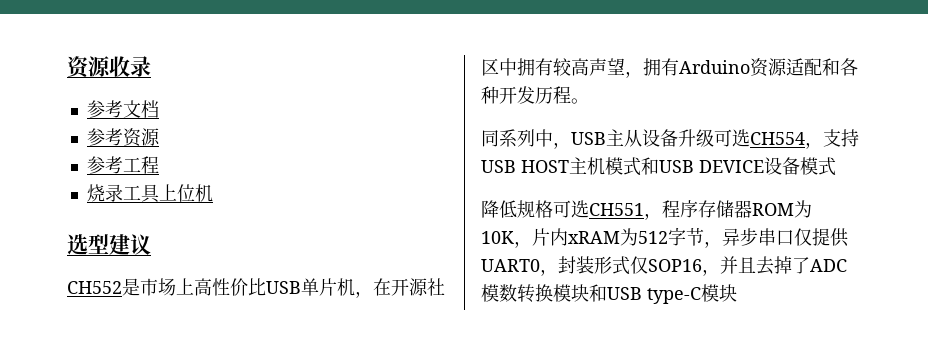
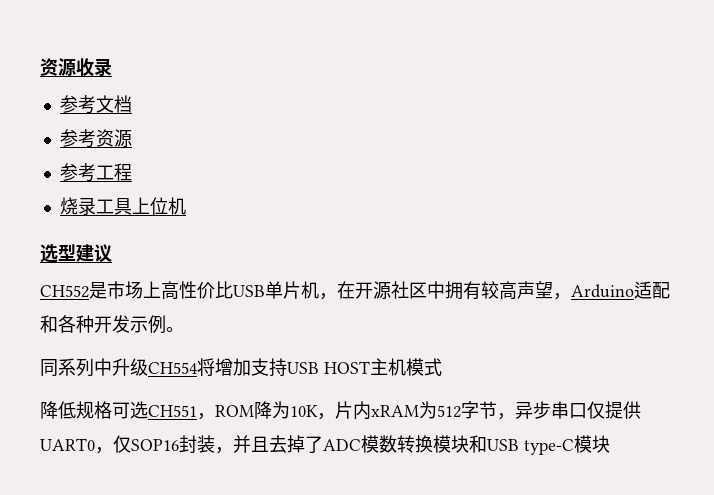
[643,58,787,77] 拥有Arduino资源 -> [571,284,634,298] Arduino
[535,86,571,104] 历程 -> [130,315,166,334] 示例
[553,129,823,149] ，USB主从设备升级可选CH554， -> [112,358,251,376] 升级CH554将增加
[641,157,836,176] 和USB DEVICE设备模式 -> (442, 367) none
[662,200,794,218] 程序存储器ROM -> [215,401,272,419] ROM降
[558,256,702,275] 封装形式仅SOP16 -> [113,435,215,453] 仅SOP16封装

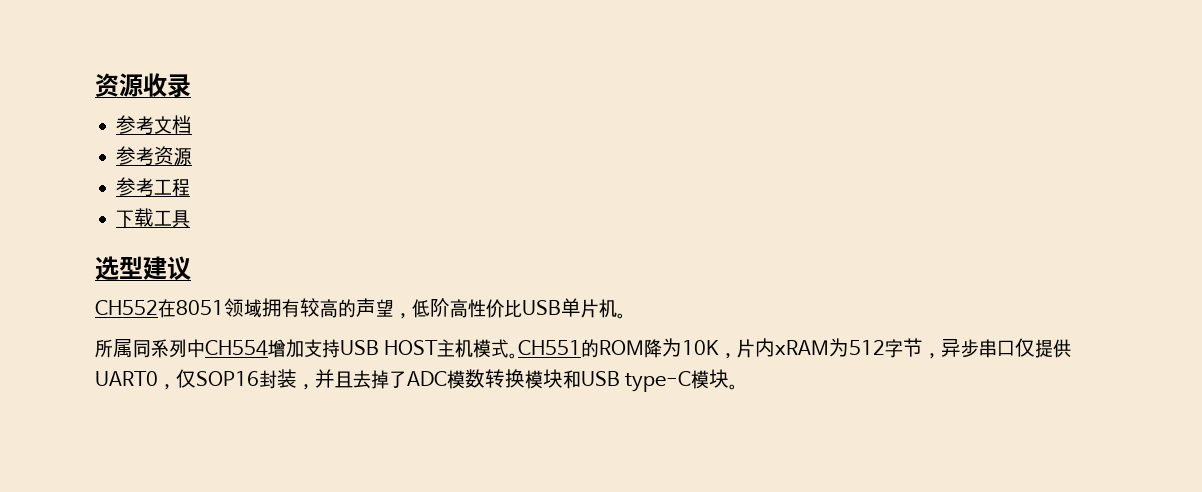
[59,197,96,215] 烧录 -> [116,208,155,228] 下载
[131,197,186,215] 上位机 -> (191, 219) none
[89,281,161,299] 是市场上 -> [158,298,450,319] 在8051领域拥有较高的声望，低阶
[319,281,670,300] [40,315,166,334] ，在开源社区中拥有较高声望，Arduino适配和各种开发示例 -> (617, 308) none
(184, 329) none -> [95,339,133,358] 所属
[112,358,215,376] 升级CH554将 -> [205,340,268,356] CH554
[40,401,215,420] // 降低规格可选CH551， -> [509,339,600,359] 。CH551的
(610, 444) none -> [729,384,739,390] 。

